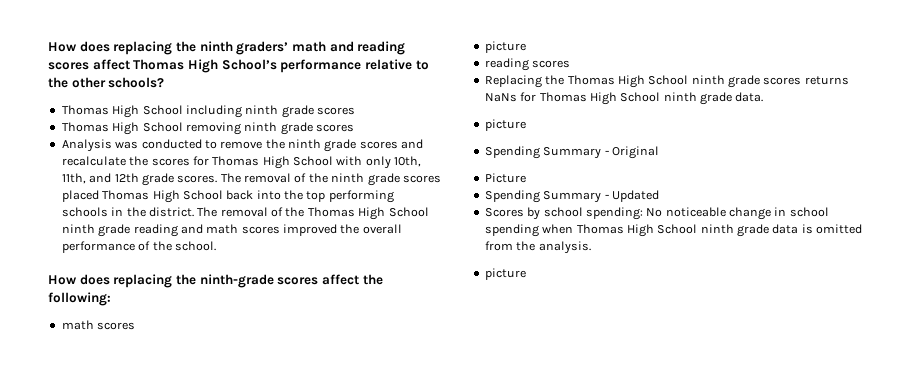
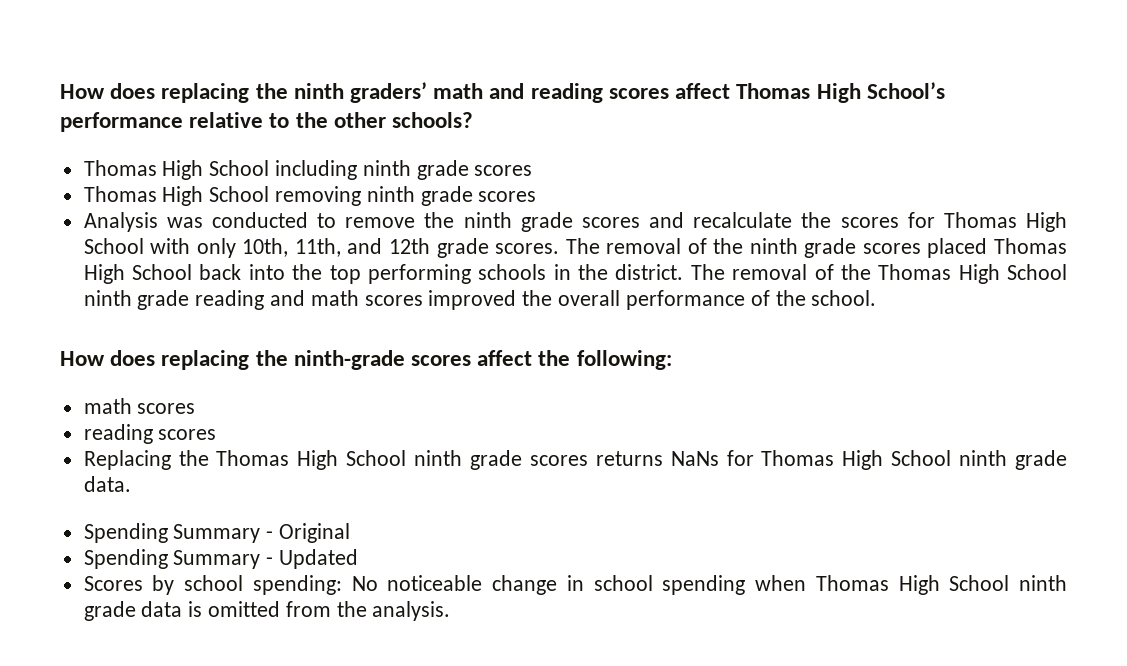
[484,41,526,53] // picture -> (196, 408) none
[484,119,526,131] // picture -> (131, 484) none
[484,173,526,183] // Picture -> (351, 533) none
[484,268,526,280] // picture -> (451, 611) none

